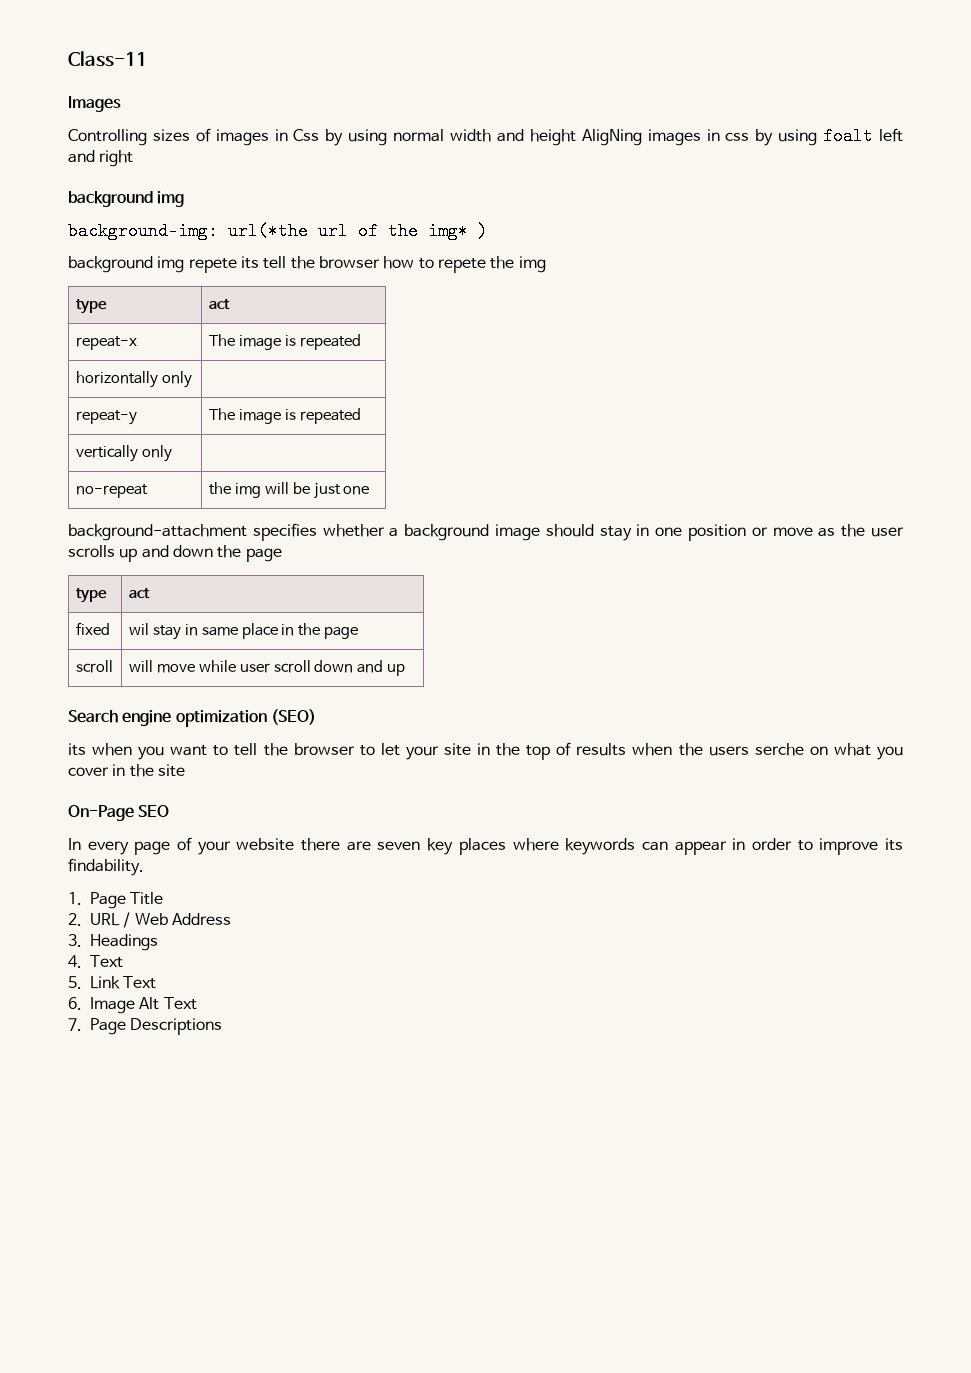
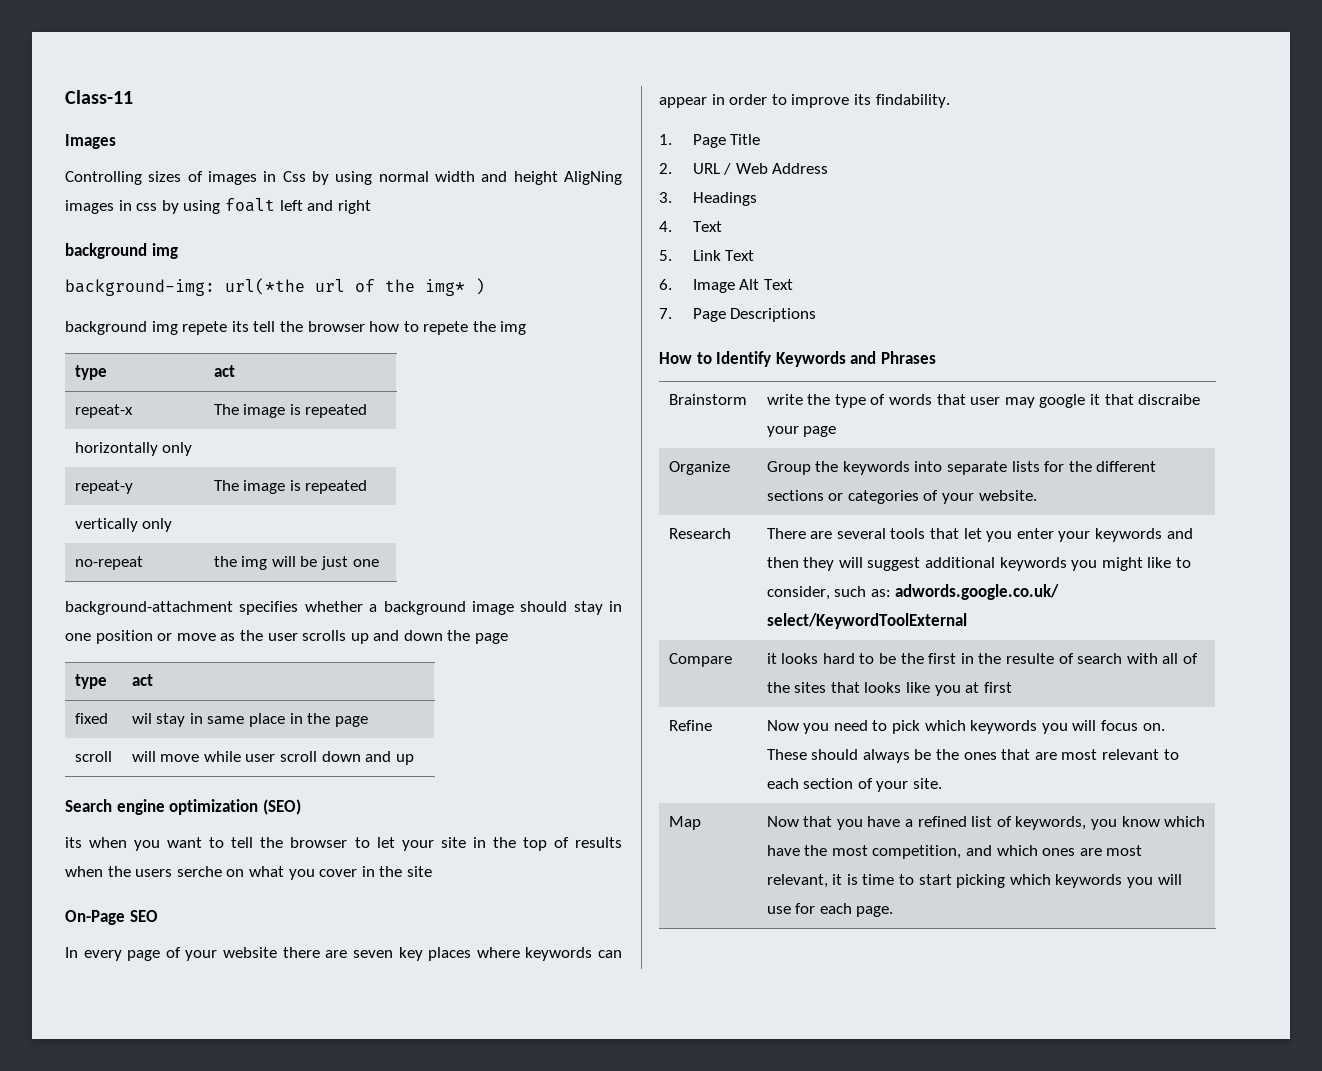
(223, 1026) none -> [659,351,936,367] [668,394,747,405] [766,394,1201,408] [766,426,837,437] [668,461,730,475] [766,461,1157,475] [766,490,1037,504] [668,528,731,539] [766,528,1193,542] [766,557,1191,571] [766,584,1060,600] [766,613,967,629] [668,653,732,667] [766,653,1198,664] [766,682,1012,696] [668,720,712,731] [766,720,1165,734] [766,749,1179,763] [766,778,943,792] [668,816,701,830] [766,816,1206,830] [766,845,1143,859] [766,874,1182,888] [766,903,894,917] // How to Identify Keywords and Phrases // Brainstorm | write the type of words that user may google it that discraibe your page // Organize | Group the keywords into separate lists for the different sections or categories of your website. // Research | There are several tools that let you enter your keywords and then they will suggest additional keywords you might like to consider, such as: adwords.google.co.uk/ select/KeywordToolExternal // Compare | it looks hard to be the first in the resulte of search with all of the sites that looks like you at first // Refine | Now you need to pick which keywords you will focus on. These should always be the ones that are most relevant to each section of your site. // Map | Now that you have a refined list of keywords, you know which have the most competition, and which ones are most relevant, it is time to start picking which keywords you will use for each page.

